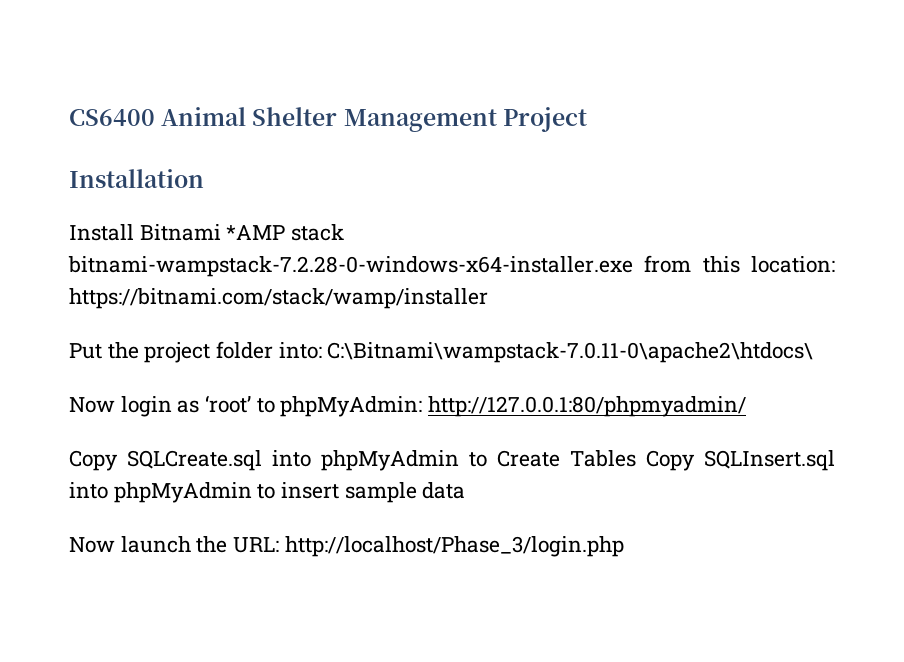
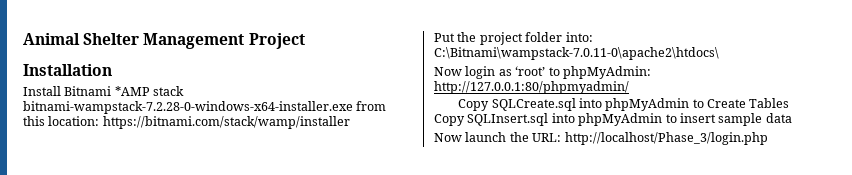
[69,109,155,126] CS6400 -> (23, 39) none

